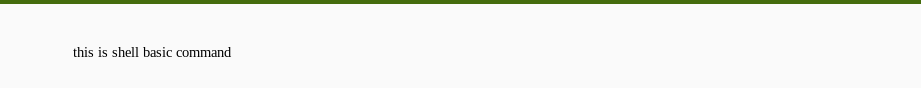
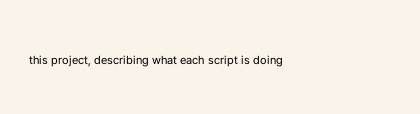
[98,47,232,57] is shell basic command -> [51,55,283,67] project, describing what each script is doing

